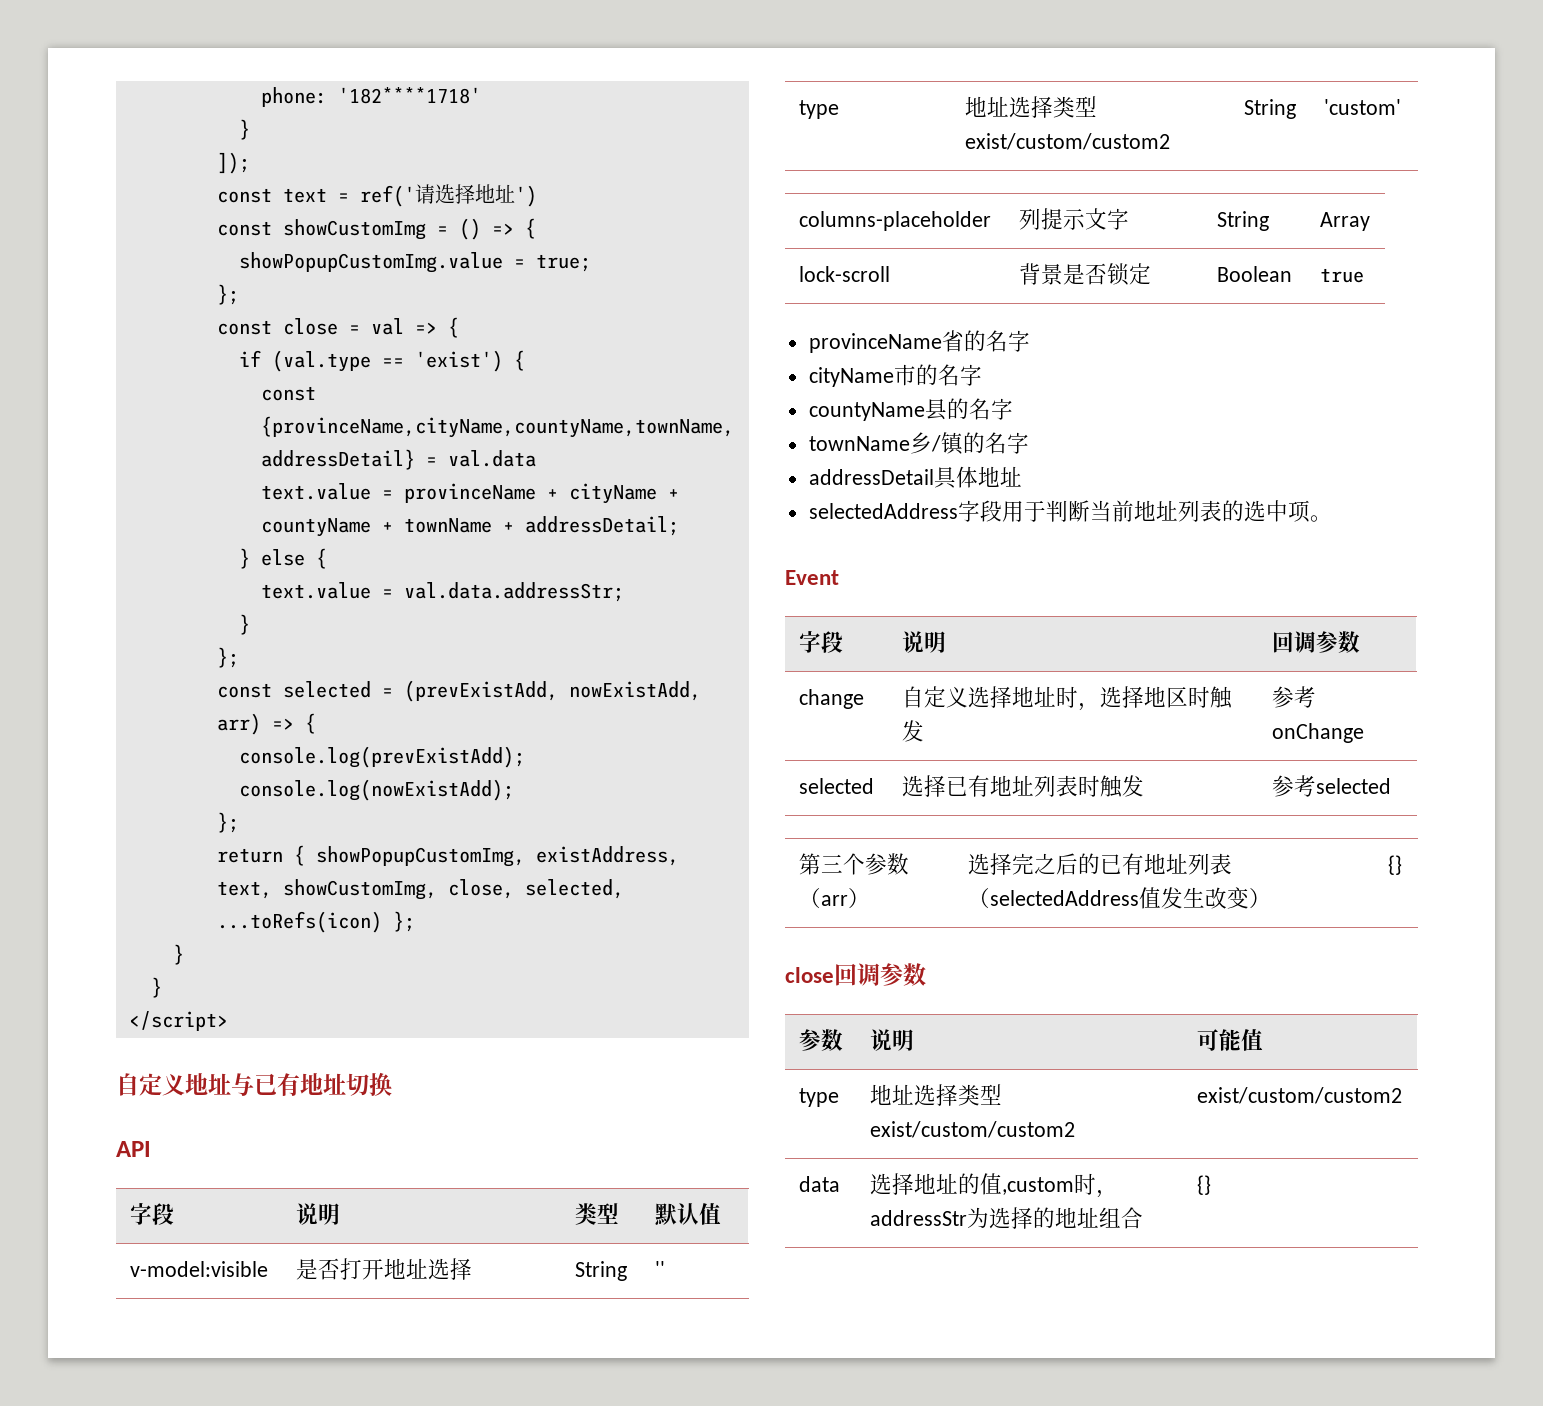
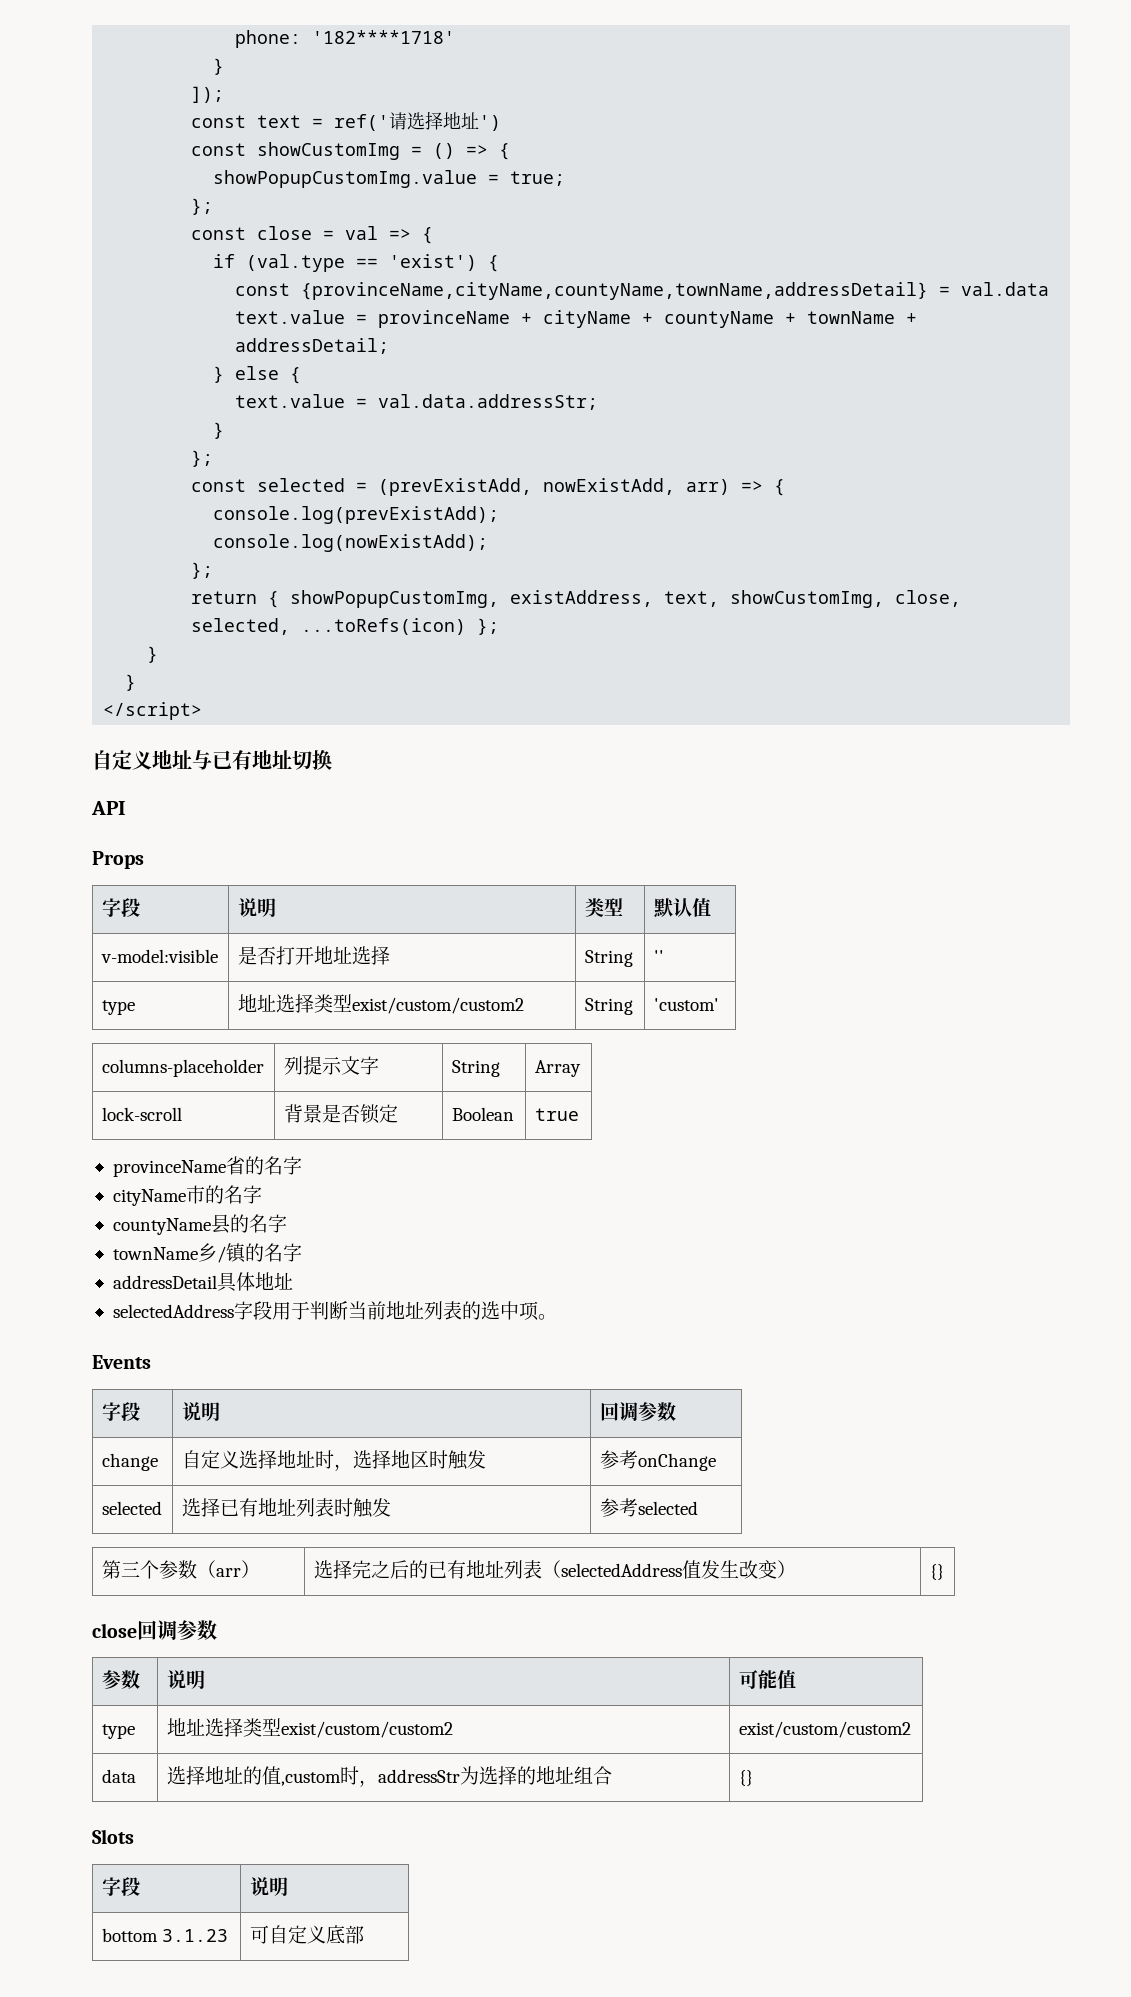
(151, 1149) none -> [92,851,144,869] // Props
[785,570,839,585] Event -> [92,1355,151,1369] Events
(1211, 1185) none -> [92,1829,134,1844] [101,1877,140,1896] [249,1877,288,1896] [101,1928,229,1942] [249,1925,364,1944] // Slots // 字段 | 说明 // bottom 3.1.23 | 可自定义底部

